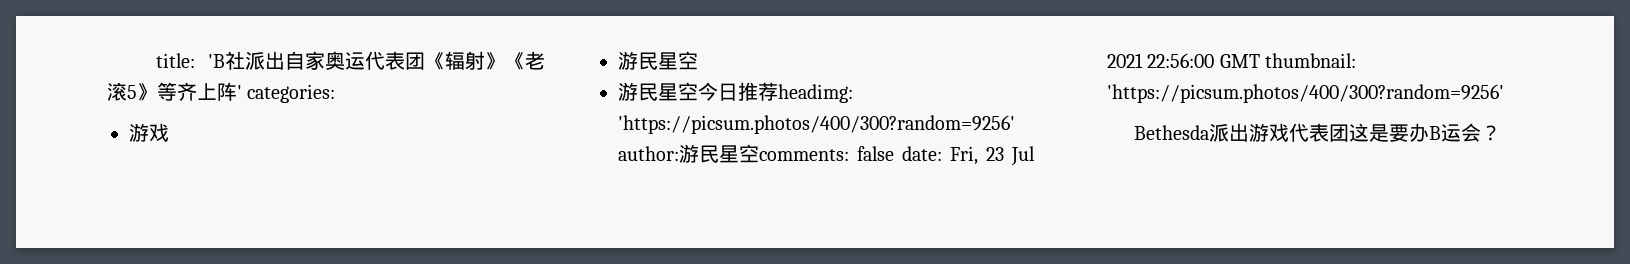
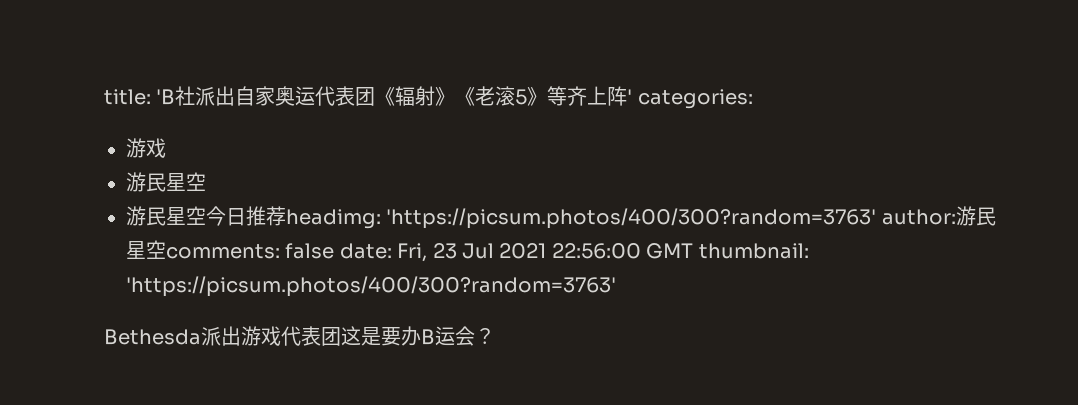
[618,115,1015,134] 'https://picsum.photos/400/300?random=9256' -> [386,208,877,229] 'https://picsum.photos/400/300?random=3763'
[1107,84,1504,103] 'https://picsum.photos/400/300?random=9256' -> [126,276,616,297] 'https://picsum.photos/400/300?random=3763'

